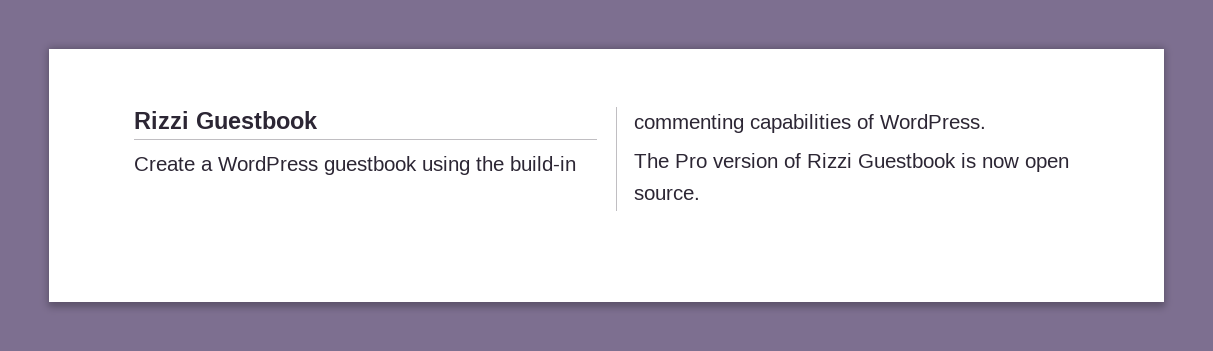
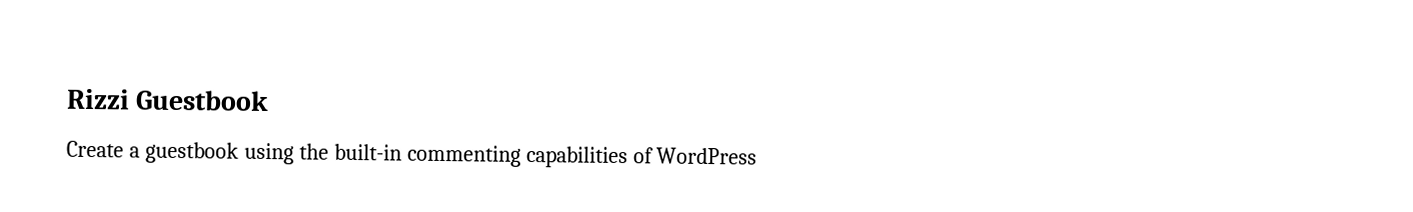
[218,156,318,171] WordPress -> (140, 152) none
[510,156,576,171] build-in -> [333,143,402,161] built-in
[880,114,986,129] [634,153,1069,172] [634,188,700,200] WordPress. // The Pro version of Rizzi Guestbook is now open source. -> [656,147,758,165] WordPress

